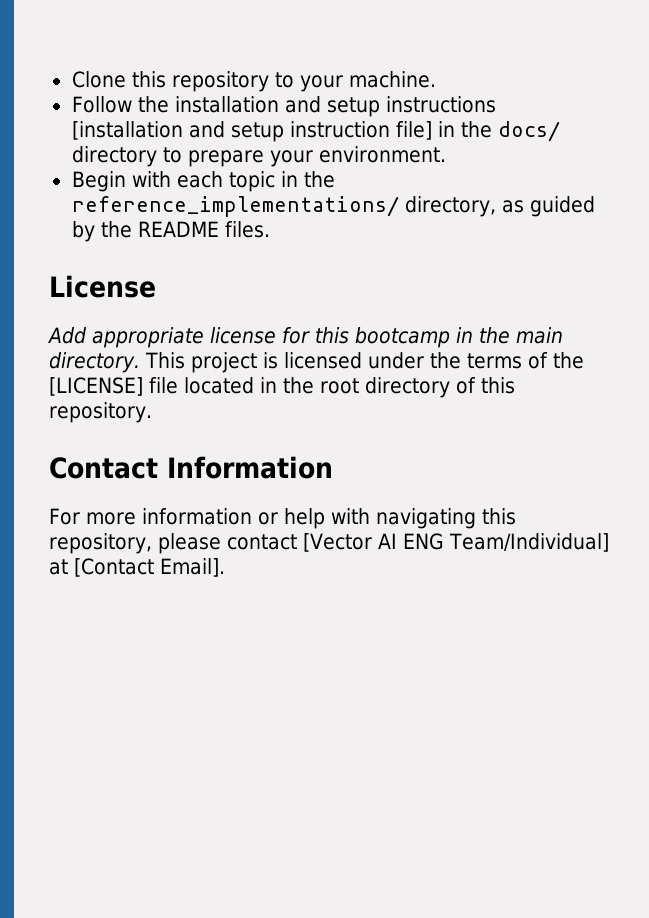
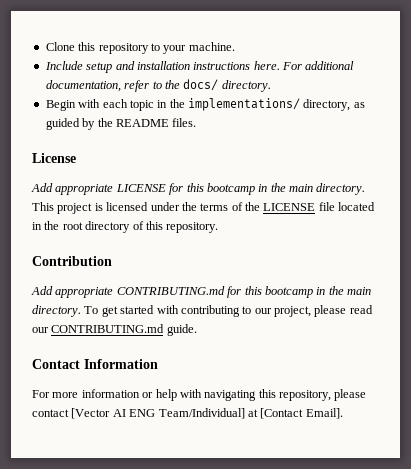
[71,96,496,117] [71,121,560,142] [71,146,446,167] Follow the installation and setup instructions [installation and setup instruction file] in the docs/ directory to prepare your environment. -> [44,61,355,73] [45,79,271,92] Include setup and installation instructions here. For additional documentation, refer to the docs/ directory.
[71,196,399,217] reference_implementations/ -> [188,98,300,111] implementations/
[210,327,276,344] license -> [115,184,166,192] LICENSE
[49,377,143,396] [LICENSE] -> [263,203,316,211] LICENSE
(152, 412) none -> [32,256,112,266] [31,286,371,298] [32,305,373,317] [32,324,197,336] // Contribution // Add appropriate CONTRIBUTING.md for this bootcamp in the main directory. To get started with contributing to our project, please read our CONTRIBUTING.md guide.

